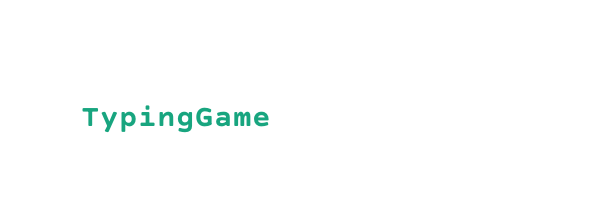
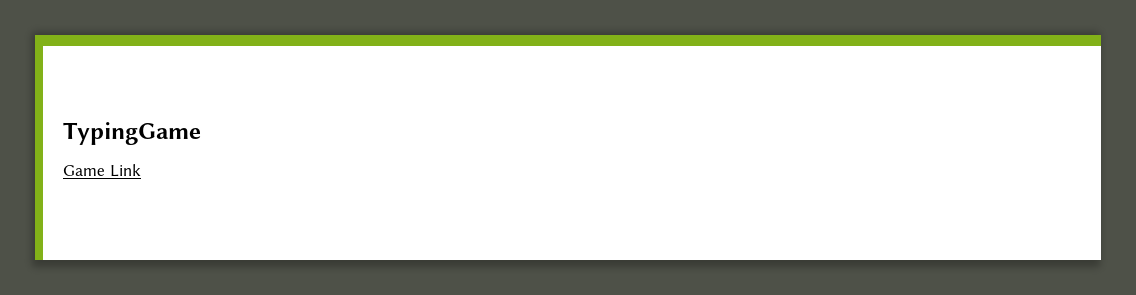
(271, 119) none -> [63,164,141,177] // Game Link

